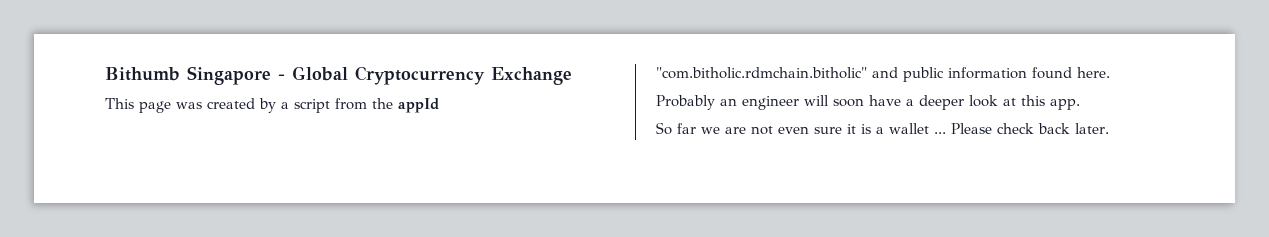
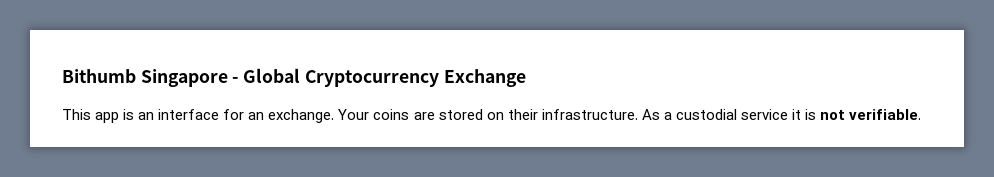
[139,98,439,113] [656,67,1110,82] [656,95,1080,110] [656,122,1109,135] page was created by a script from the appId "com.bitholic.rdmchain.bitholic" and public information found here. // Probably an engineer will soon have a deeper look at this app. // So far we are not even sure it is a wallet ... Please check back later. -> [95,109,922,123] app is an interface for an exchange. Your coins are stored on their infrastructure. As a custodial service it is not verifiable.

